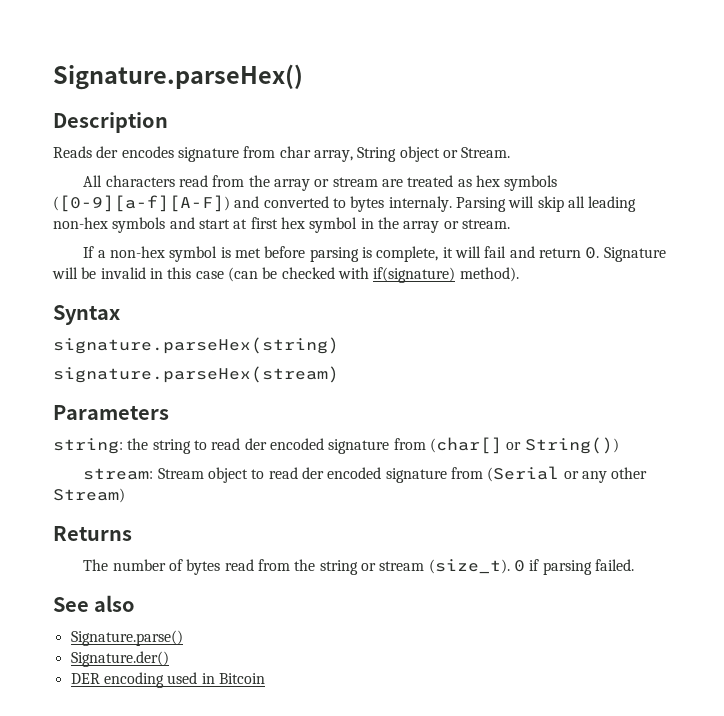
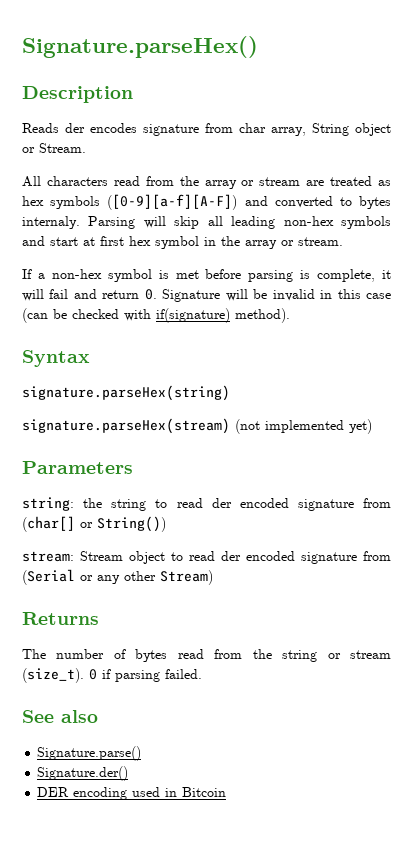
(339, 374) none -> [235,419,372,434] (not implemented yet)

